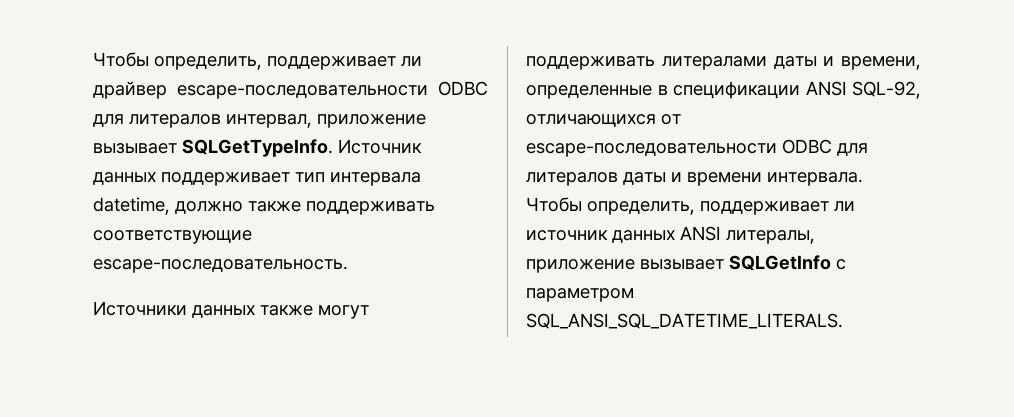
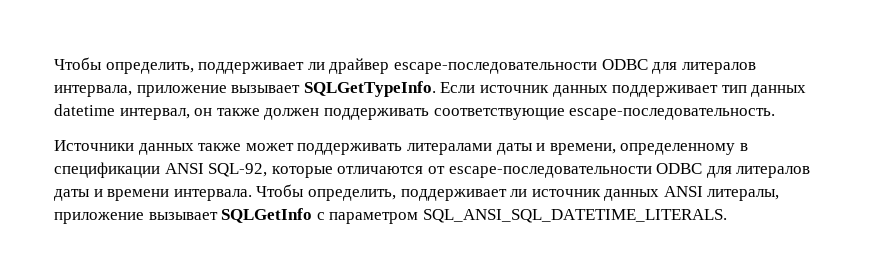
[226,114,312,128] интервал, -> [54,85,132,97] интервала,
[338,139,422,154] Источник -> [440,82,549,93] Если источник
[330,172,421,186] [93,197,301,215] интервала datetime, должно также -> [751,85,807,97] [54,104,320,120] данных datetime интервал, он также должен
[318,305,369,319] могут -> [245,143,294,151] может
[526,85,652,99] определенные -> [620,143,736,155] определенному
[526,114,656,127] отличающихся -> [271,166,424,178] которые отличаются

